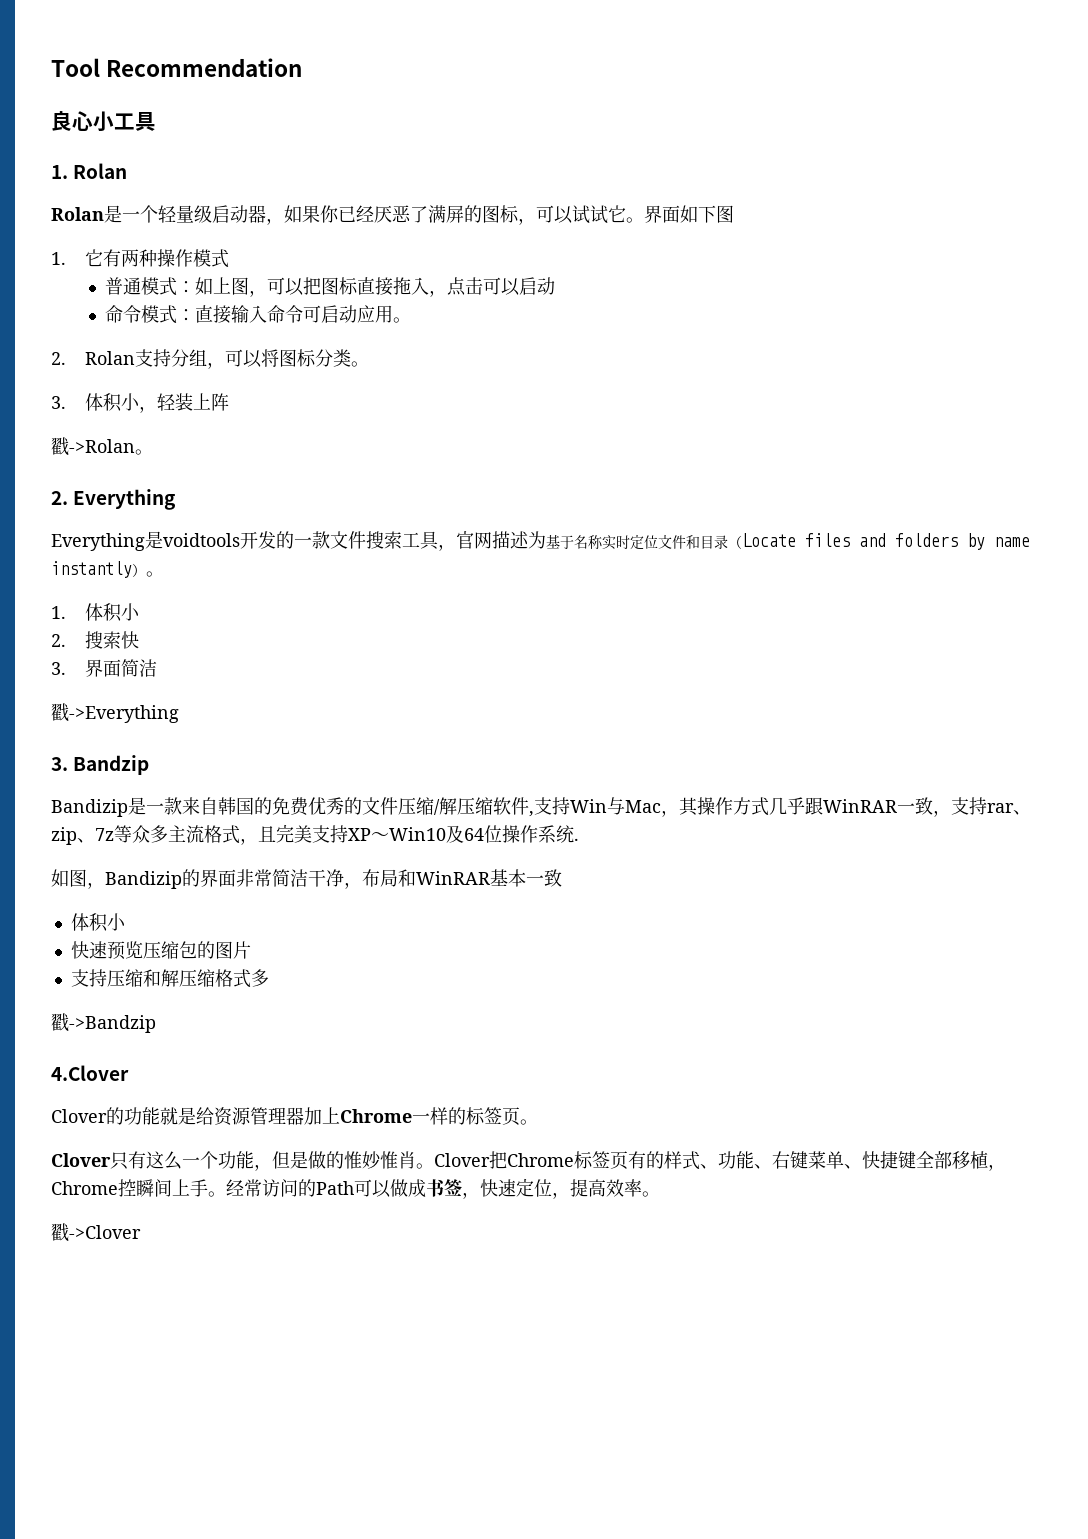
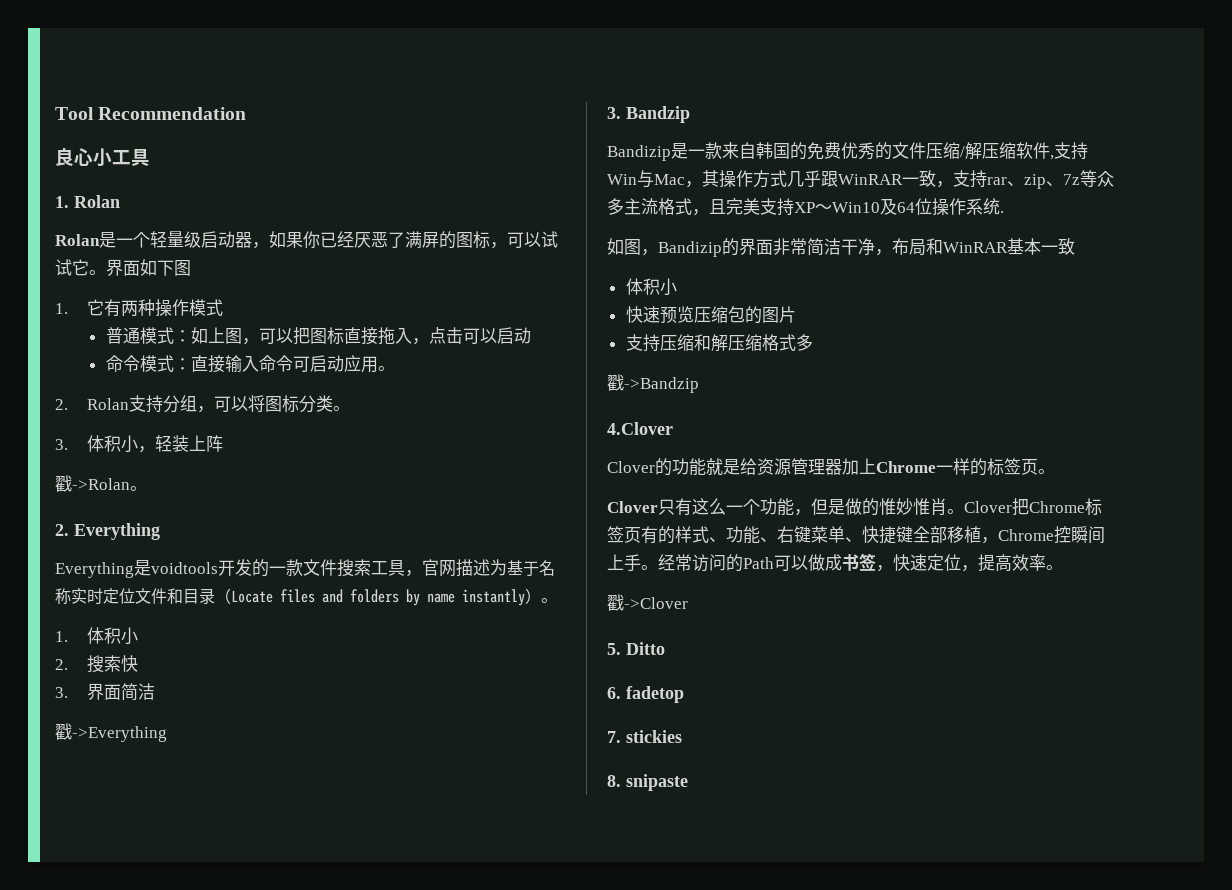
(141, 1232) none -> [607,642,665,655] [607,686,684,703] [607,730,682,743] [607,774,688,791] // 5. Ditto // 6. fadetop // 7. stickies // 8. snipaste

